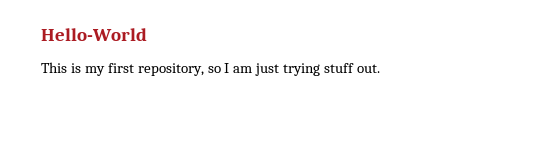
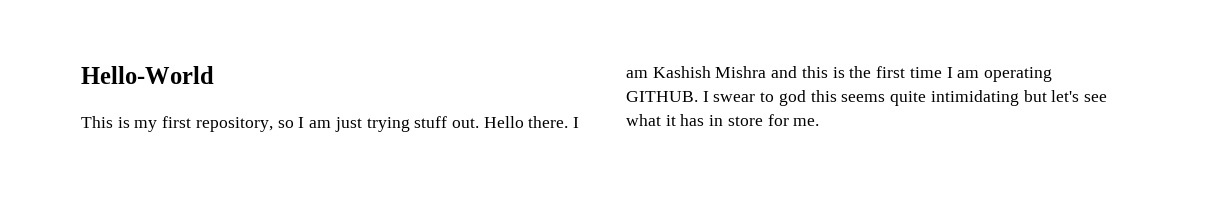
(381, 68) none -> [483,116,580,128] [626,66,1052,82] [626,90,1107,106] [626,114,820,126] Hello there. I am Kashish Mishra and this is the first time I am operating GITHUB. I swear to god this seems quite intimidating but let's see what it has in store for me.

